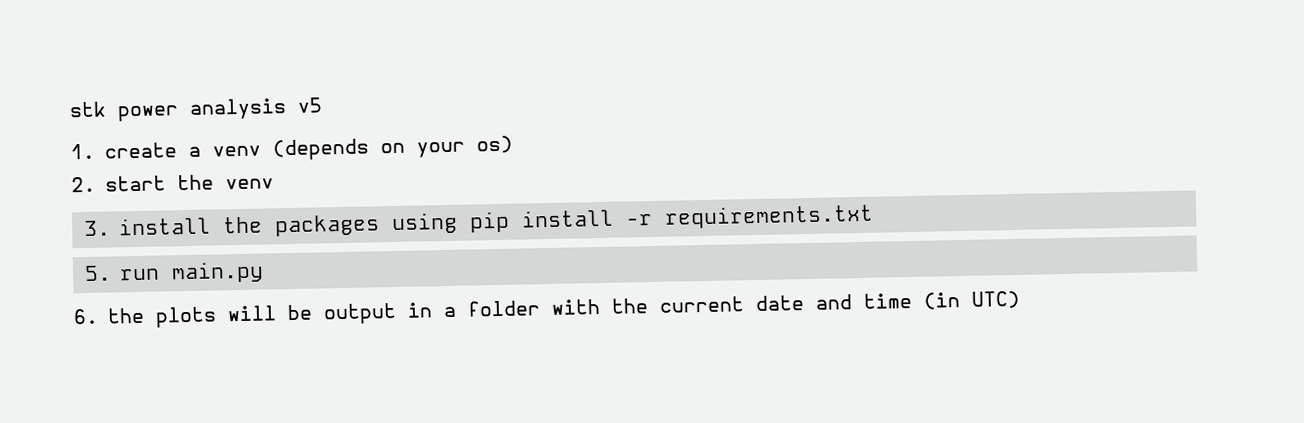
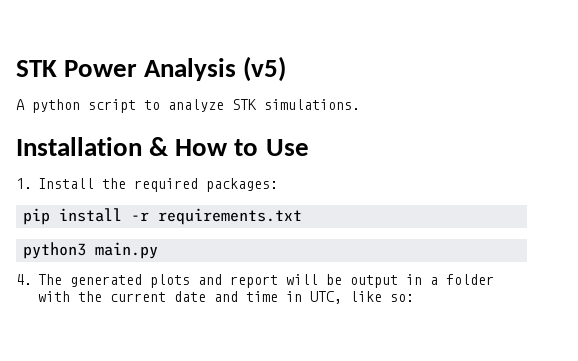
[69,97,323,122] [70,135,513,161] [71,174,274,193] [83,212,459,237] stk power analysis v5 // 1. create a venv (depends on your os) // 2. start the venv // 3. install the packages using -> [16,56,287,82] [16,99,360,113] [16,137,309,156] [16,178,278,192] STK Power Analysis (v5) // A python script to analyze STK simulations. // Installation & How to Use // 1. Install the required packages: //
[83,265,161,282] 5. run -> [23,242,87,259] python3
[73,306,217,328] 6. the plots -> [16,274,278,288] 4. The generated plots and report
[922,290,1020,310] (in UTC) -> [286,291,414,304] in UTC, like so:

